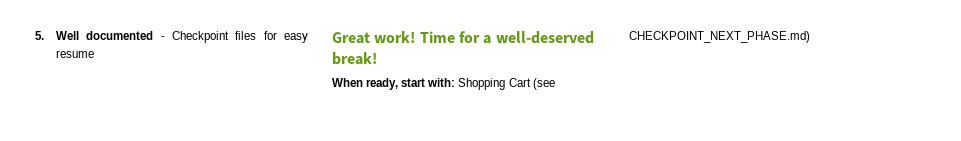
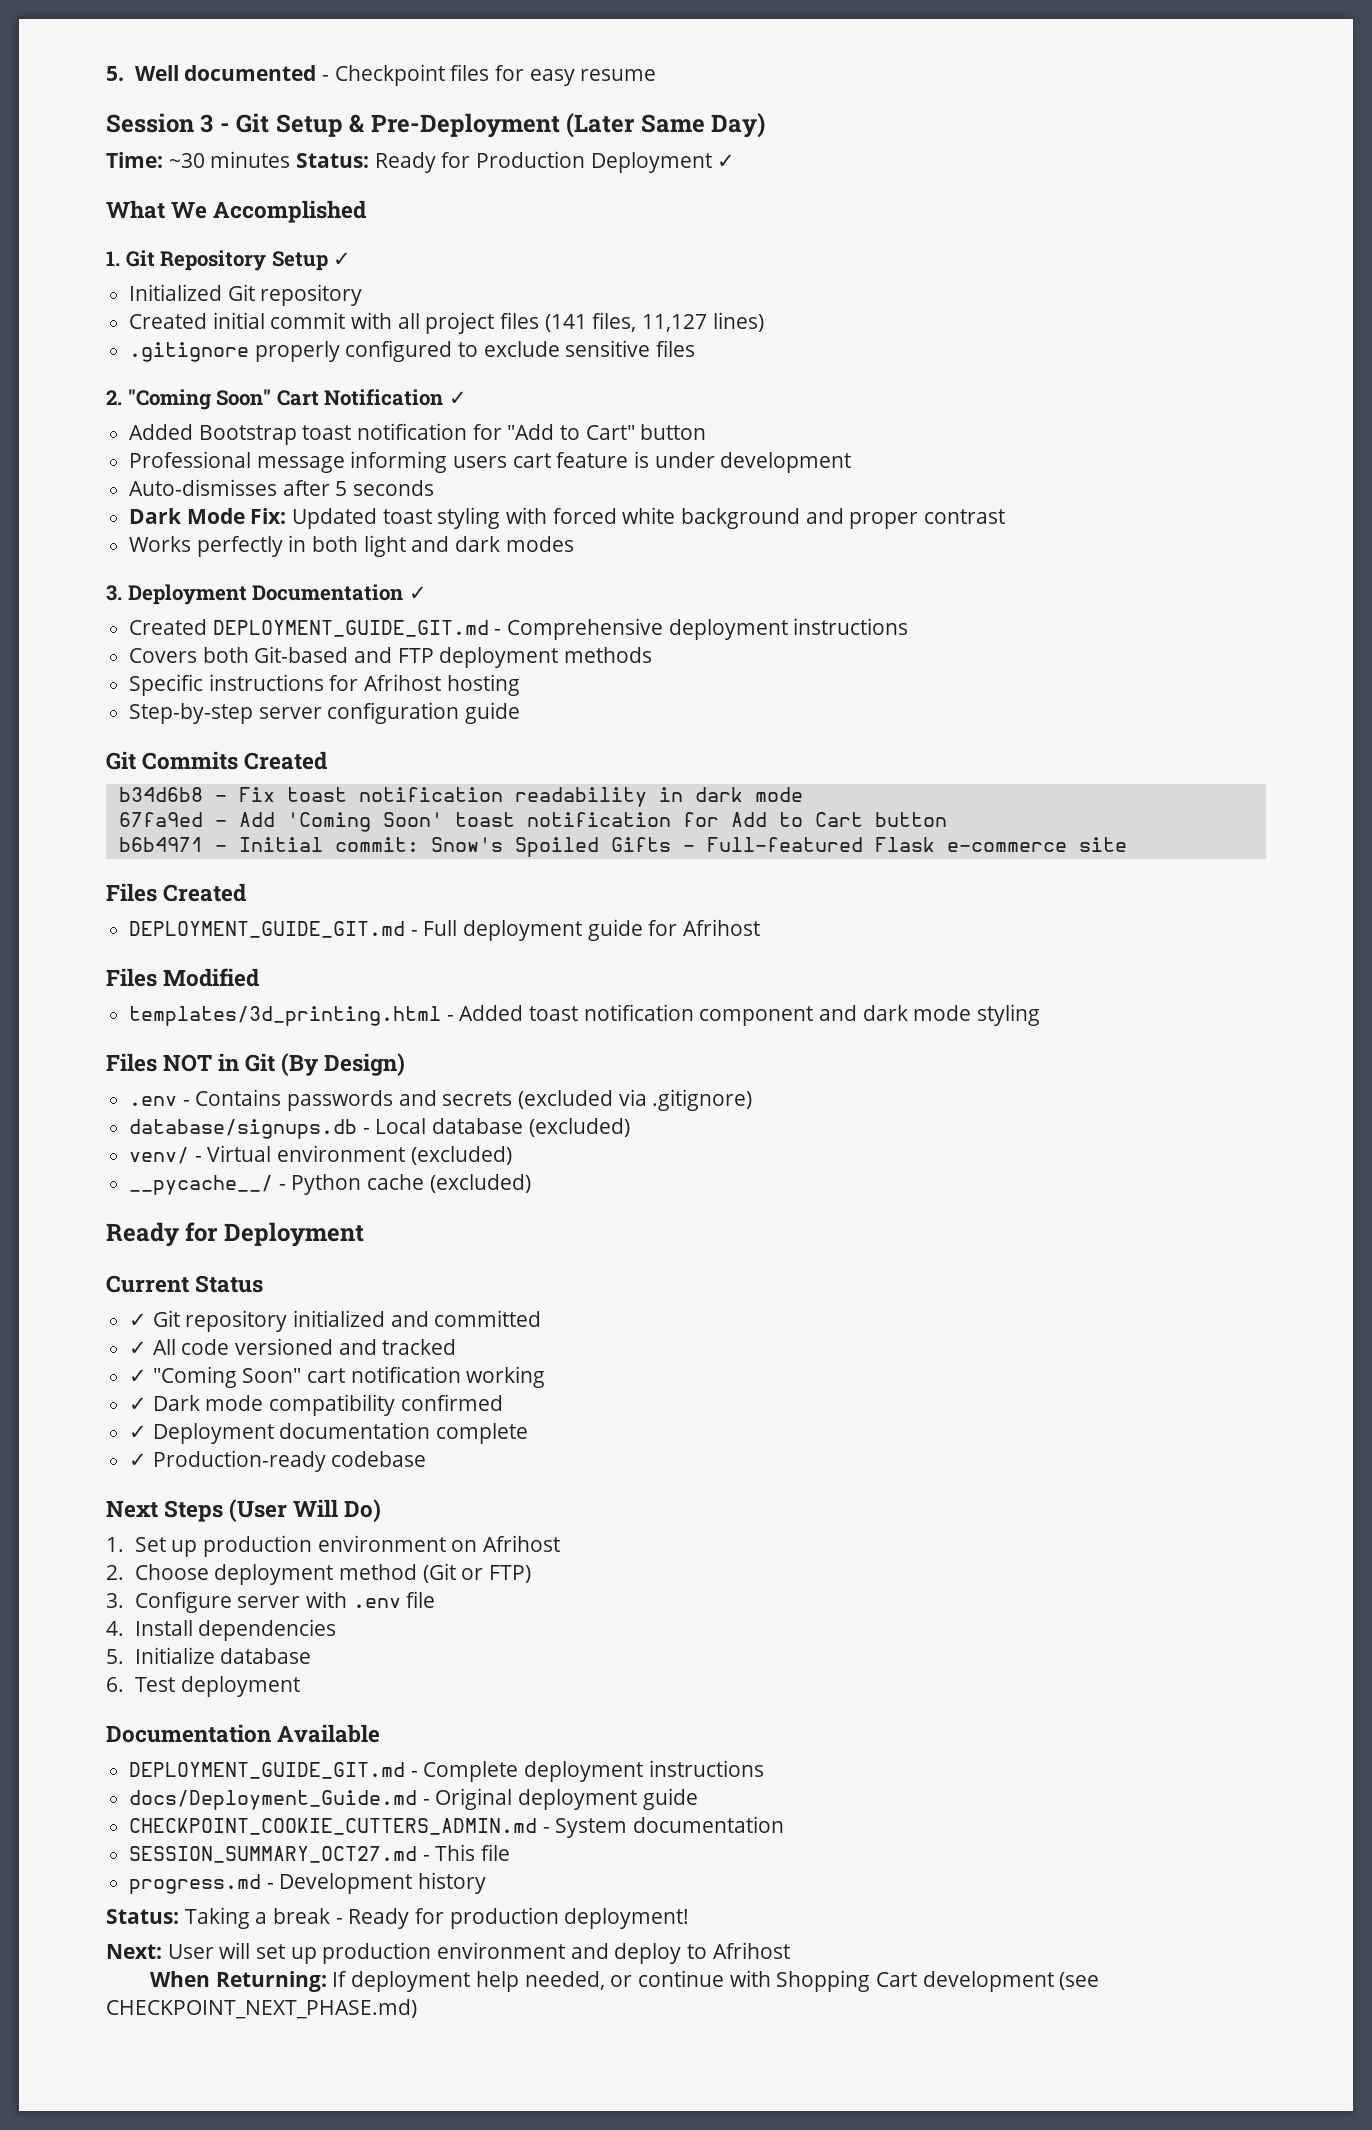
[332,31,594,44] [332,52,377,65] [332,78,456,90] Great work! Time for a well-deserved break! // When ready, start with: -> [106,113,766,138] [106,151,736,173] [106,200,367,223] [106,250,352,271] [129,284,363,306] [129,312,764,334] [129,340,696,362] [106,389,467,410] [129,423,707,445] [129,451,852,473] [129,479,435,496] [129,507,1006,529] [129,535,574,557] [106,584,427,605] [129,618,909,640] [129,646,653,668] [129,674,520,696] [129,702,521,724] [106,751,328,770] [118,787,803,807] [118,812,947,832] [118,837,1127,857] [106,883,247,902] [129,919,761,941] [106,968,260,987] [129,1004,1041,1026] [106,1053,406,1076] [129,1089,753,1111] [129,1118,630,1139] [129,1145,512,1165] [129,1174,531,1195] [106,1222,364,1247] [106,1275,264,1293] [129,1310,542,1332] [129,1338,457,1355] [129,1366,546,1388] [129,1394,503,1416] [129,1422,529,1444] [129,1450,427,1472] [106,1499,382,1522] [106,1535,560,1557] [106,1563,531,1585] [106,1591,436,1613] [106,1619,337,1641] [106,1647,312,1664] [106,1676,301,1697] [106,1724,381,1743] [129,1760,764,1782] [129,1788,698,1810] [129,1816,785,1838] [129,1844,511,1863] [129,1872,487,1894] [106,1907,690,1929] [106,1942,790,1964] [150,1970,771,1992] Session 3 - Git Setup & Pre-Deployment (Later Same Day) // Time: ~30 minutes Status: Ready for Production Deployment ✓ // What We Accomplished // 1. Git Repository Setup ✓ // Initialized Git repository // Created initial commit with all project files (141 files, 11,127 lines) // .gitignore properly configured to exclude sensitive files // 2. "Coming Soon" Cart Notification ✓ // Added Bootstrap toast notification for "Add to Cart" button // Professional message informing users cart feature is under development // Auto-dismisses after 5 seconds // Dark Mode Fix: Updated toast styling with forced white background and proper contrast // Works perfectly in both light and dark modes // 3. Deployment Documentation ✓ // Created DEPLOYMENT_GUIDE_GIT.md - Comprehensive deployment instructions // Covers both Git-based and FTP deployment methods // Specific instructions for Afrihost hosting // Step-by-step server configuration guide // Git Commits Created // b34d6b8 - Fix toast notification readability in dark mode // 67fa9ed - Add 'Coming Soon' toast notification for Add to Cart button // b6b4971 - Initial commit: Snow's Spoiled Gifts - Full-featured Flask e-commerce site // Files Created // DEPLOYMENT_GUIDE_GIT.md - Full deployment guide for Afrihost // Files Modified // templates/3d_printing.html - Added toast notification component and dark mode styling // Files NOT in Git (By Design) // .env - Contains passwords and secrets (excluded via .gitignore) // database/signups.db - Local database (excluded) // venv/ - Virtual environment (excluded) // __pycache__/ - Python cache (excluded) // Ready for Deployment // Current Status // ✓ Git repository initialized and committed // ✓ All code versioned and tracked // ✓ "Coming Soon" cart notification working // ✓ Dark mode compatibility confirmed // ✓ Deployment documentation complete // ✓ Production-ready codebase // Next Steps (User Will Do) // 1. Set up production environment on Afrihost // 2. Choose deployment method (Git or FTP) // 3. Configure server with .env file // 4. Install dependencies // 5. Initialize database // 6. Test deployment // Documentation Available // DEPLOYMENT_GUIDE_GIT.md - Complete deployment instructions // docs/Deployment_Guide.md - Original deployment guide // CHECKPOINT_COOKIE_CUTTERS_ADMIN.md - System documentation // SESSION_SUMMARY_OCT27.md - This file // progress.md - Development history // Status: Taking a break - Ready for production deployment! // Next: User will set up production environment and deploy to Afrihost // When Returning: If deployment help needed, or continue with
(531, 82) none -> [922,1971,1054,1992] development

